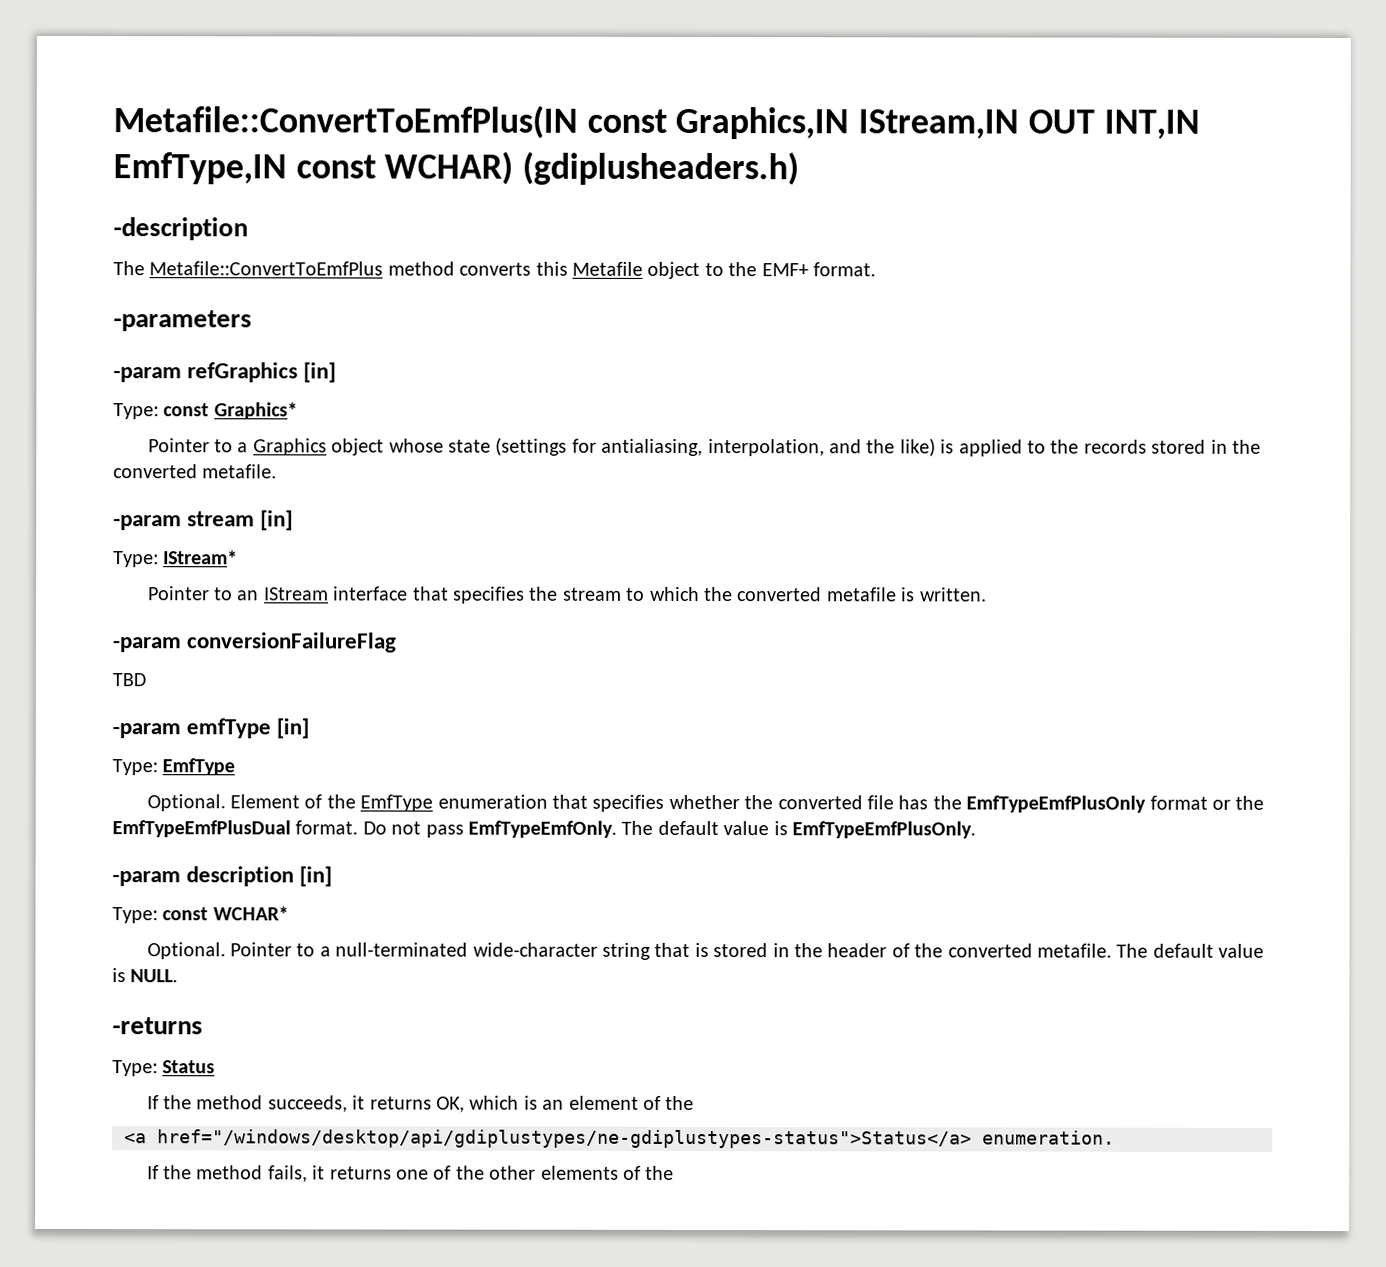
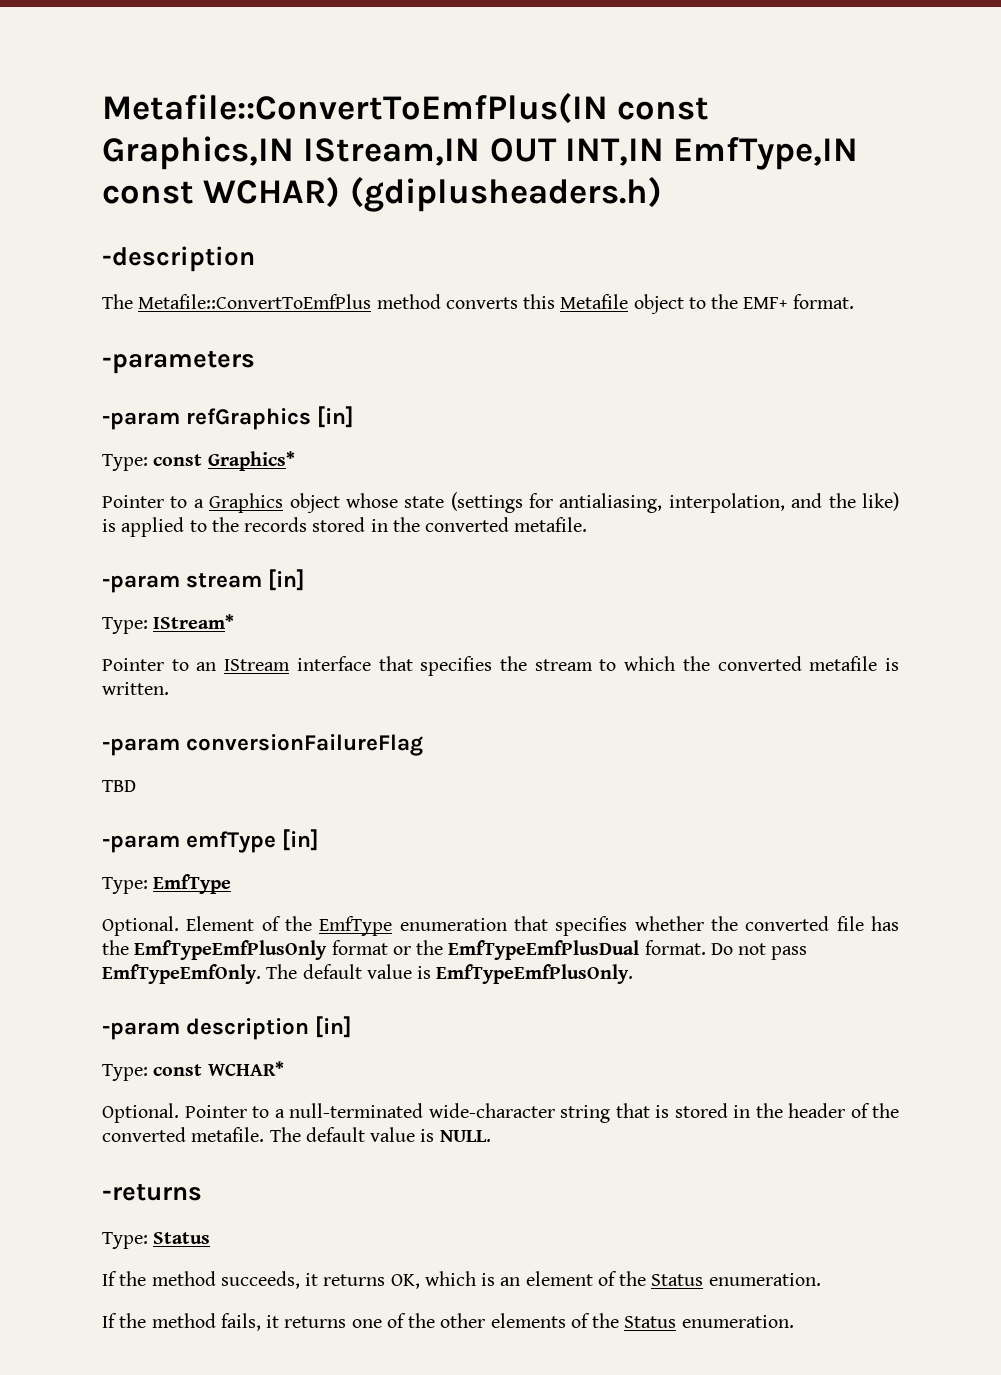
[124,1129,972,1149] // <a href="/windows/desktop/api/gdiplustypes/ne-gdiplustypes-status">Status</a> -> [651,1274,704,1286] Status
(675, 1172) none -> [624,1315,794,1328] Status enumeration.

